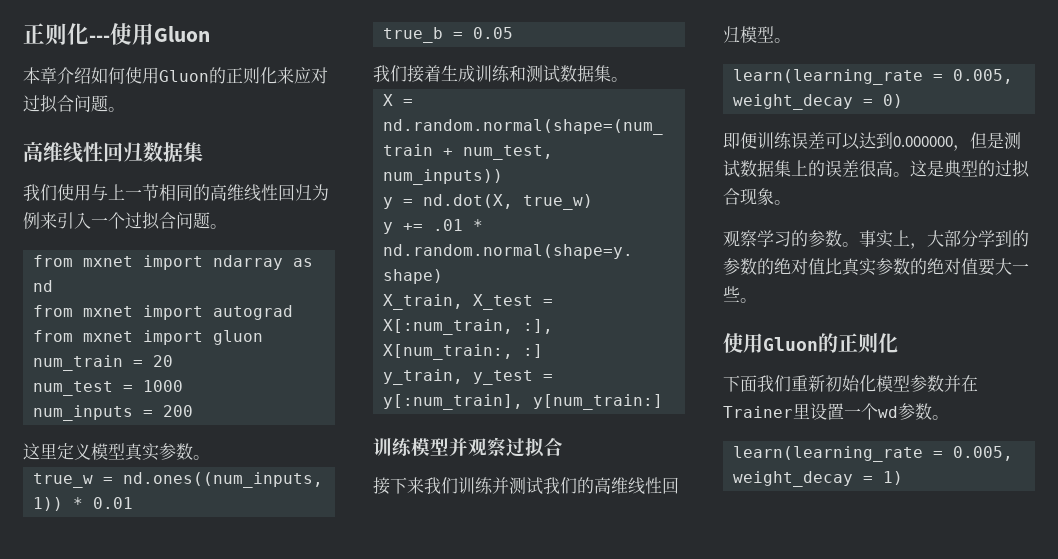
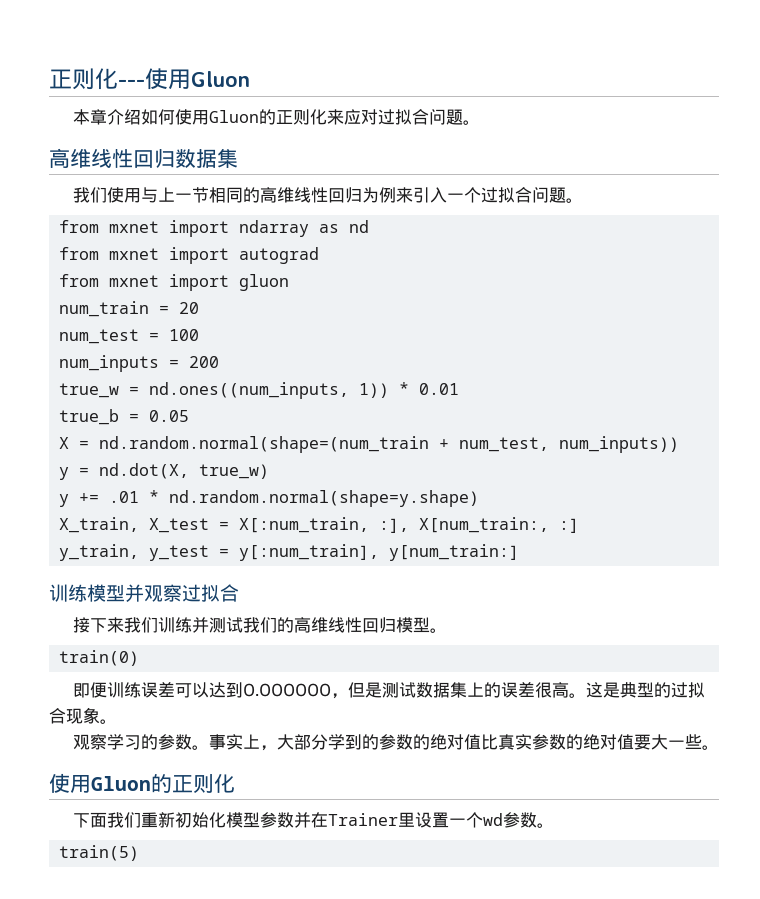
[143,380,184,392] 1000 -> [168,329,199,341] 100
[23,443,210,461] // 这里定义模型真实参数。 -> (219, 362) none
[373,65,628,83] // 我们接着生成训练和测试数据集。 -> (189, 416) none
[733,69,1014,85] [733,94,904,110] learn(learning_rate = 0.005, weight_decay = 0) -> [58,650,139,666] train(0)
[733,446,1014,462] [733,471,904,487] learn(learning_rate = 0.005, weight_decay = 1) -> [58,845,139,861] train(5)

